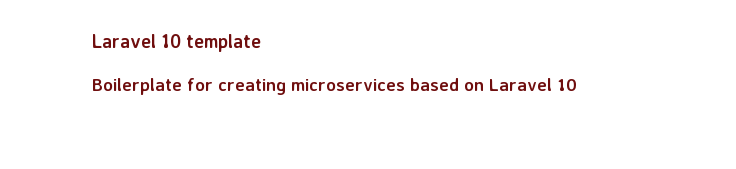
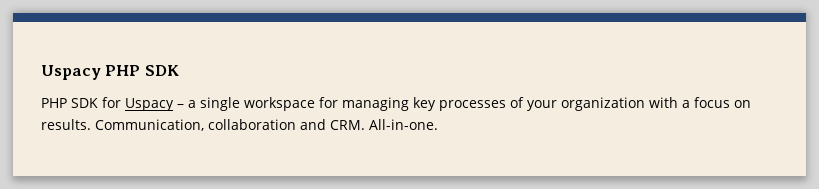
[92,34,262,52] [92,78,577,95] Laravel 10 template // Boilerplate for creating microservices based on Laravel 10 -> [41,65,179,80] [41,97,751,111] [41,119,438,131] Uspacy PHP SDK // PHP SDK for Uspacy – a single workspace for managing key processes of your organization with a focus on results. Communication, collaboration and CRM. All-in-one.

